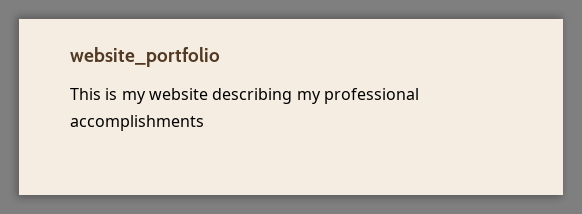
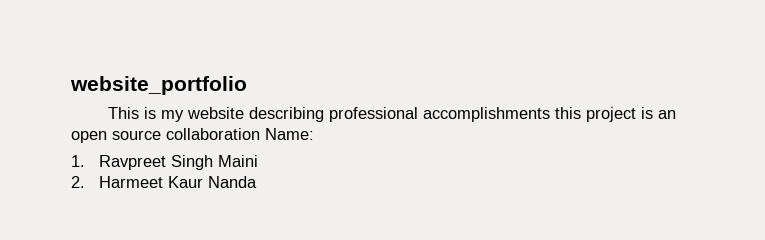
[296,91,321,104] my -> (325, 114) none
(204, 123) none -> [555,107,677,122] [71,128,314,143] [71,155,258,170] [71,176,257,188] this project is an open source collaboration Name: // 1. Ravpreet Singh Maini // 2. Harmeet Kaur Nanda

